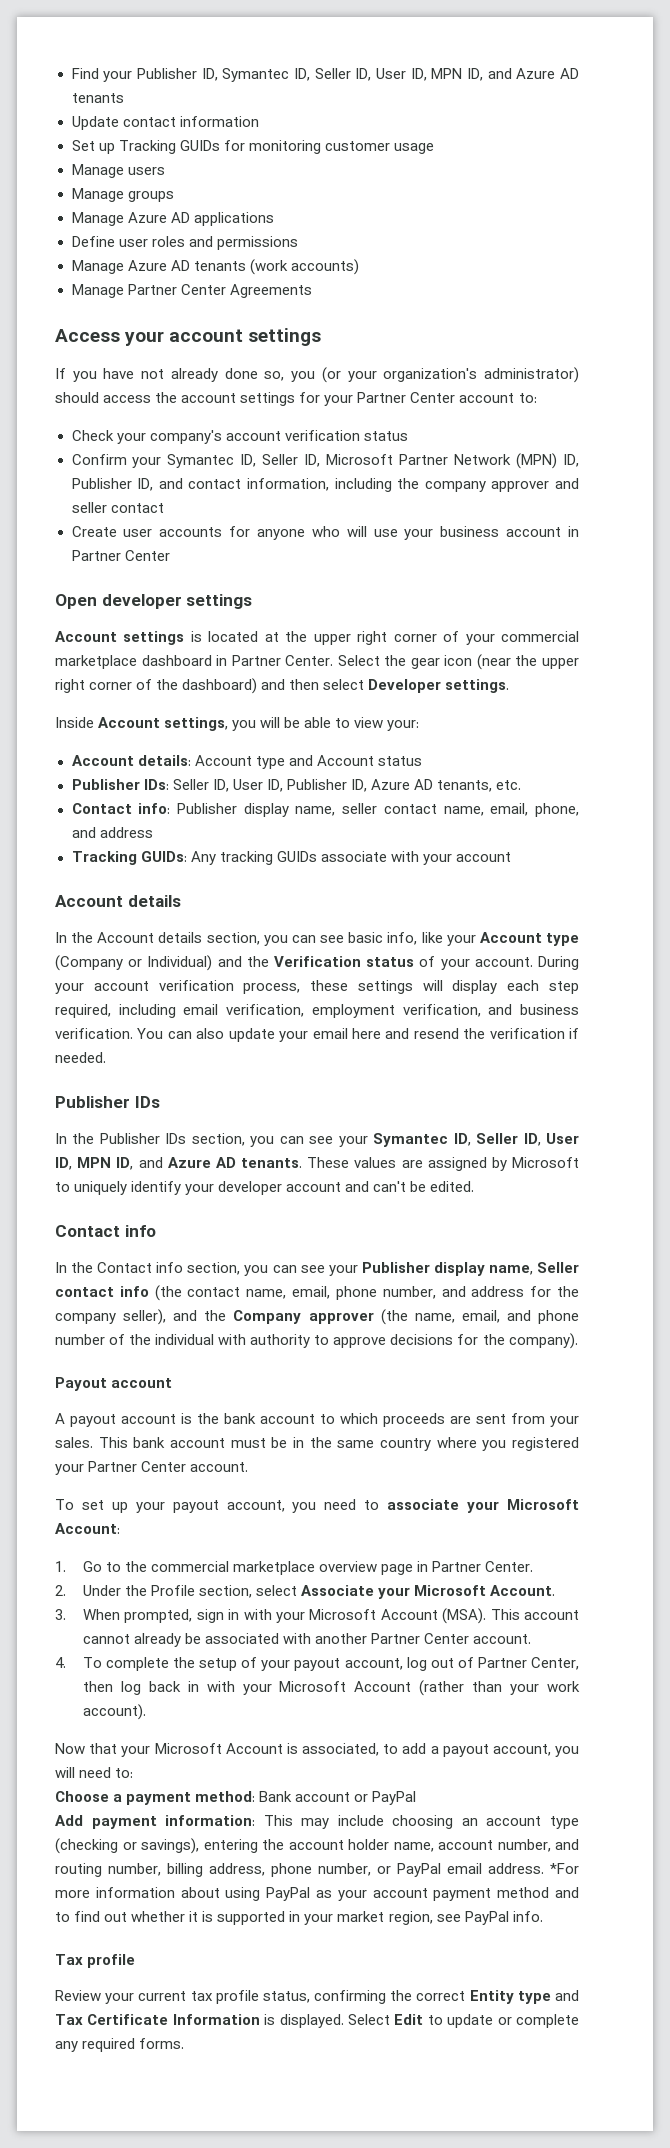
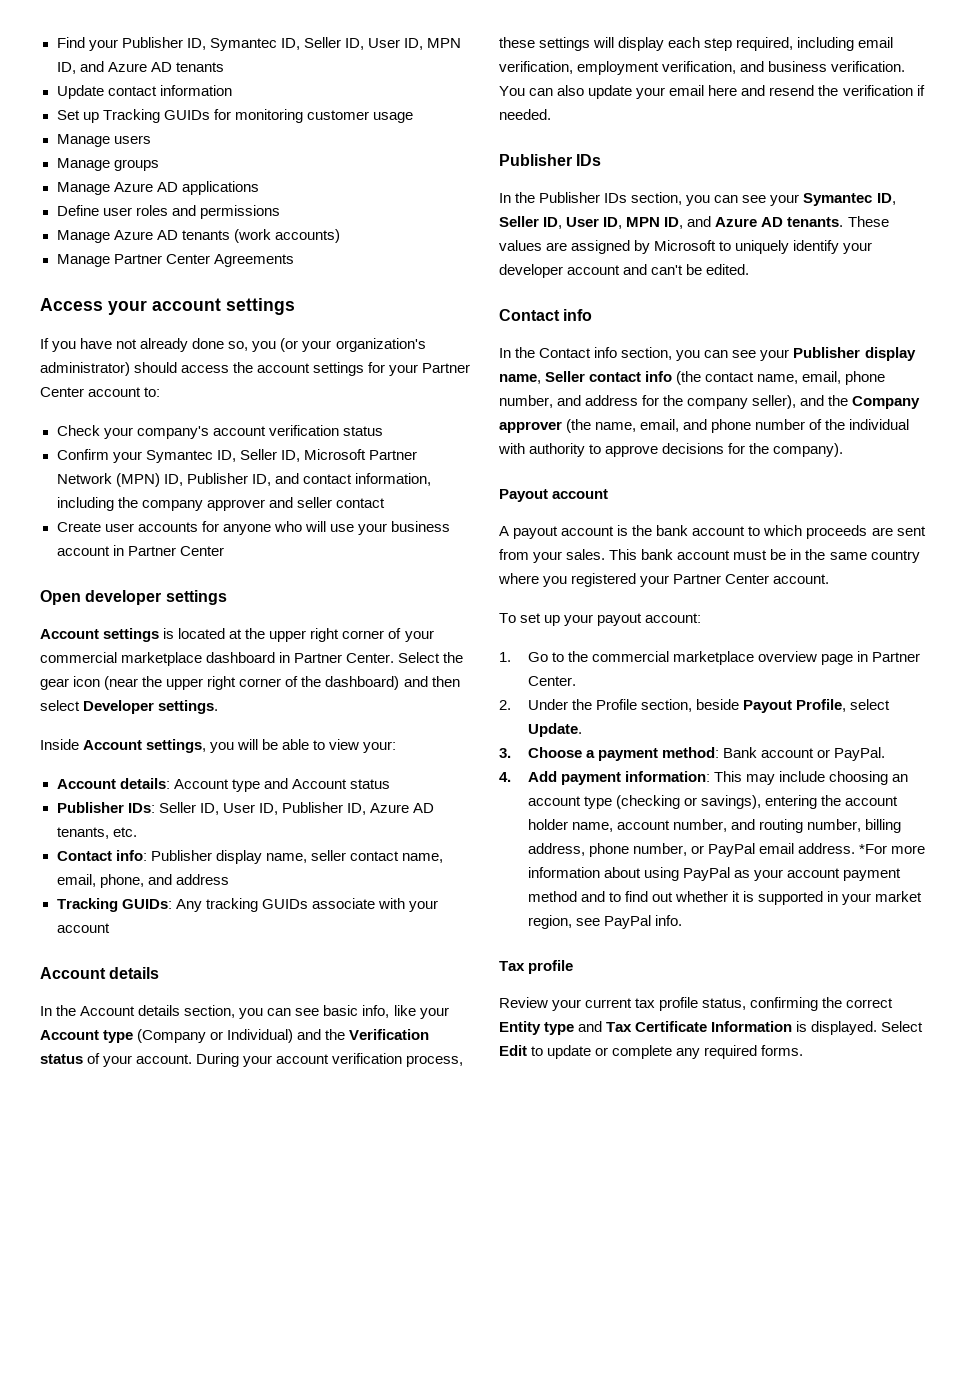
[226,1499,580,1513] [55,1523,120,1534] account, you need to associate your Microsoft Account: -> [645,613,702,623] account:
[256,1585,556,1599] [55,1608,579,1624] [82,1633,532,1647] [55,1657,580,1671] [82,1680,581,1696] [82,1704,146,1720] [55,1743,580,1757] [55,1767,134,1778] select Associate your Microsoft Account. // 3. When prompted, sign in with your Microsoft Account (MSA). This account cannot already be associated with another Partner Center account. // 4. To complete the setup of your payout account, log out of Partner Center, then log back in with your Microsoft Account (rather than your work account). // Now that your Microsoft Account is associated, to add a payout account, you will need to: // -> [696,699,891,713] [527,723,582,737] [499,748,511,758] beside Payout Profile, select Update. // 3.
[372,1791,417,1805] PayPal // -> [834,747,886,761] [499,772,511,782] PayPal. // 4.

